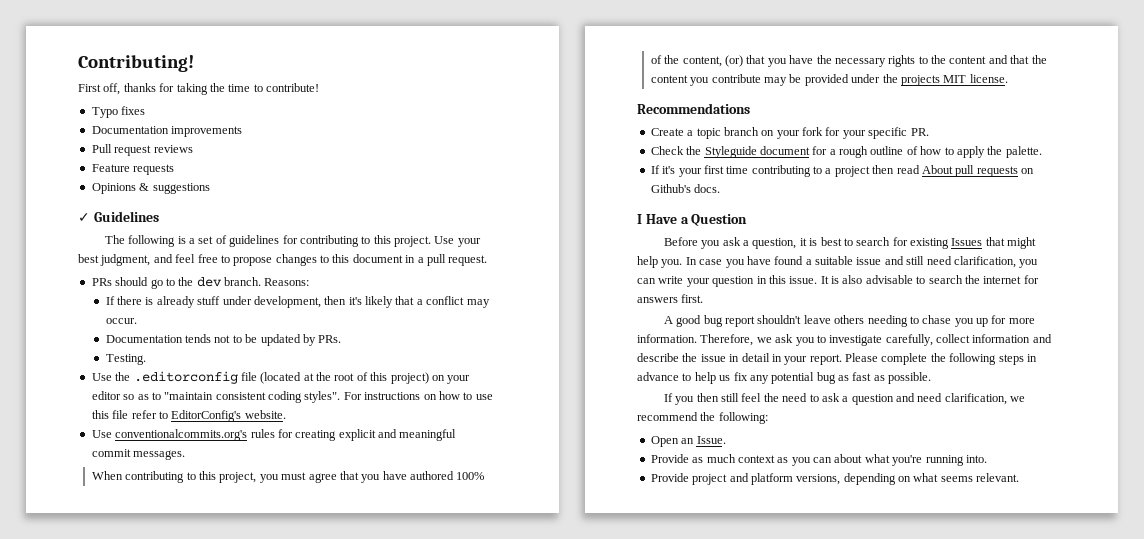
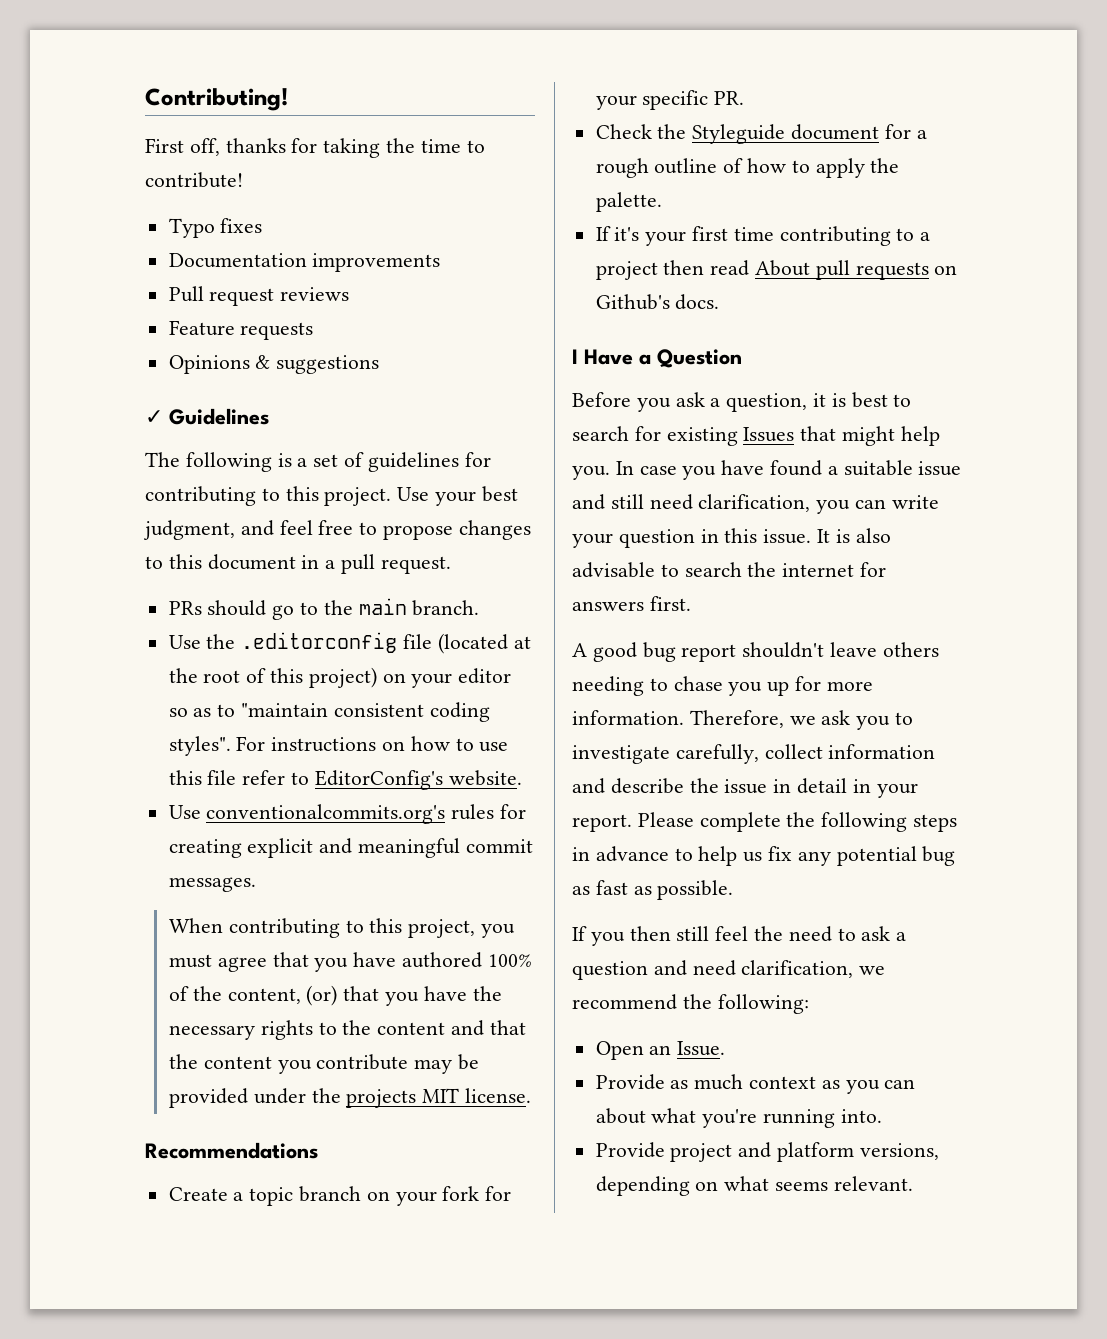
[196,277,222,287] dev -> [358,598,407,615] main
[264,278,310,286] [105,296,490,308] [105,318,137,324] [105,334,342,346] [105,354,146,365] Reasons: // If there is already stuff under development, then it's likely that a conflict may occur. // Documentation tends not to be updated by PRs. // Testing. -> (480, 608) none

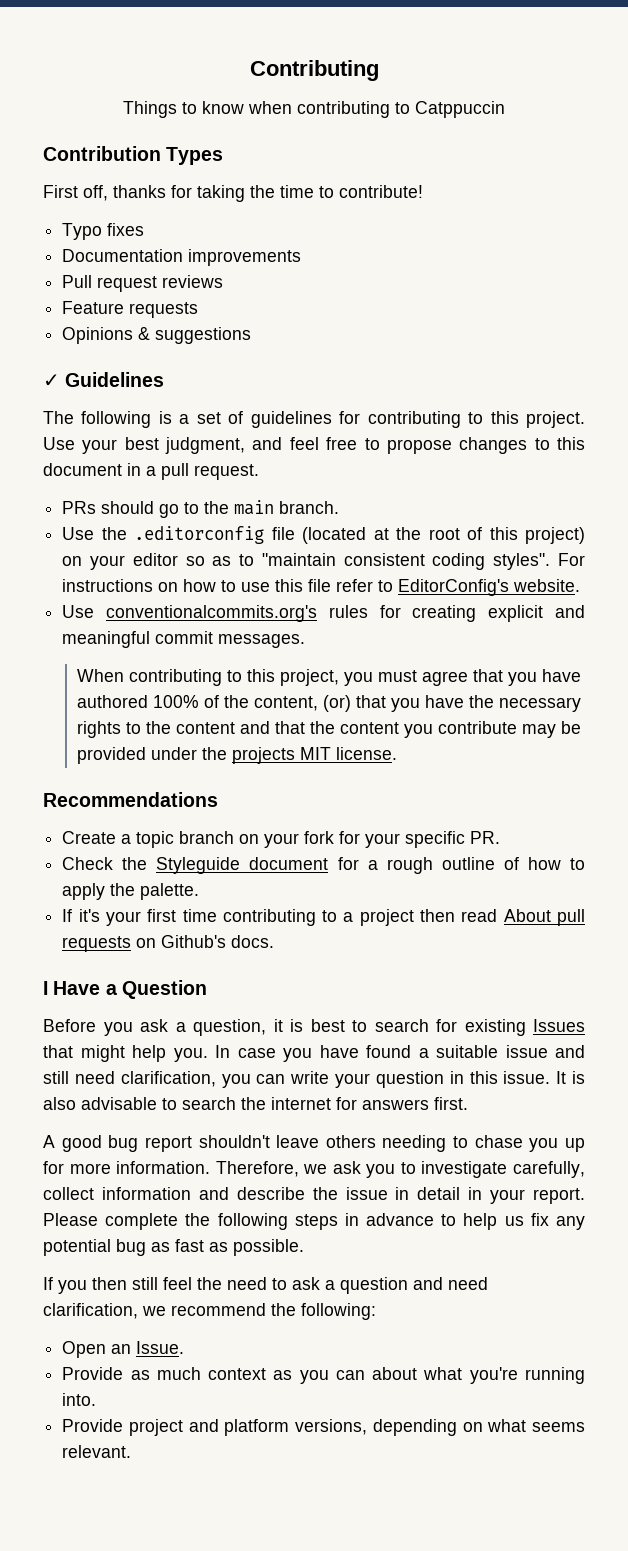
[145,88,288,111] Contributing! -> [249,60,379,81] [123,101,505,118] [43,146,224,165] Contributing // Things to know when contributing to Catppuccin // Contribution Types

